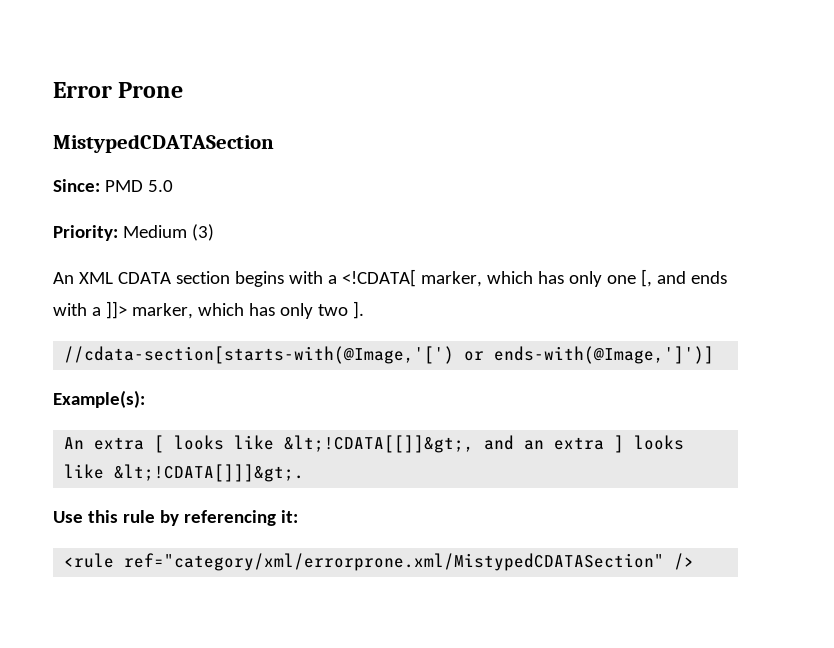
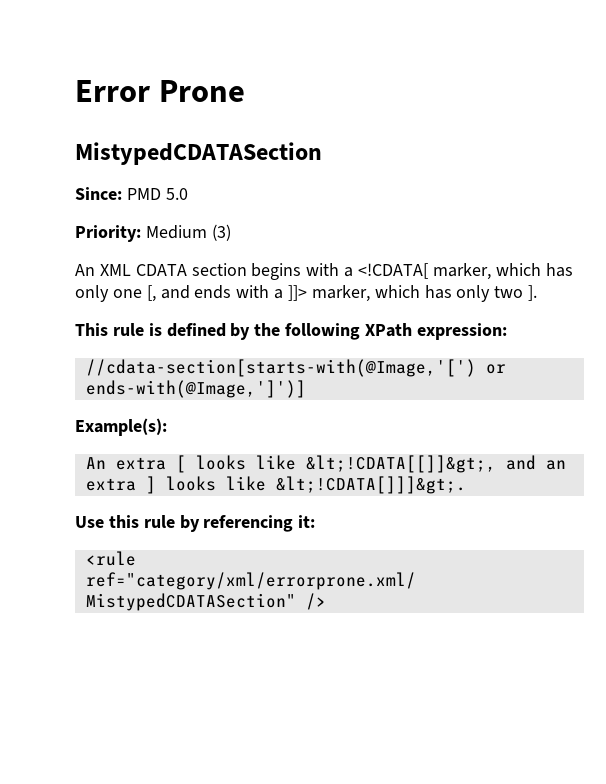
(364, 310) none -> [75,323,507,340] // This rule is defined by the following XPath expression:

